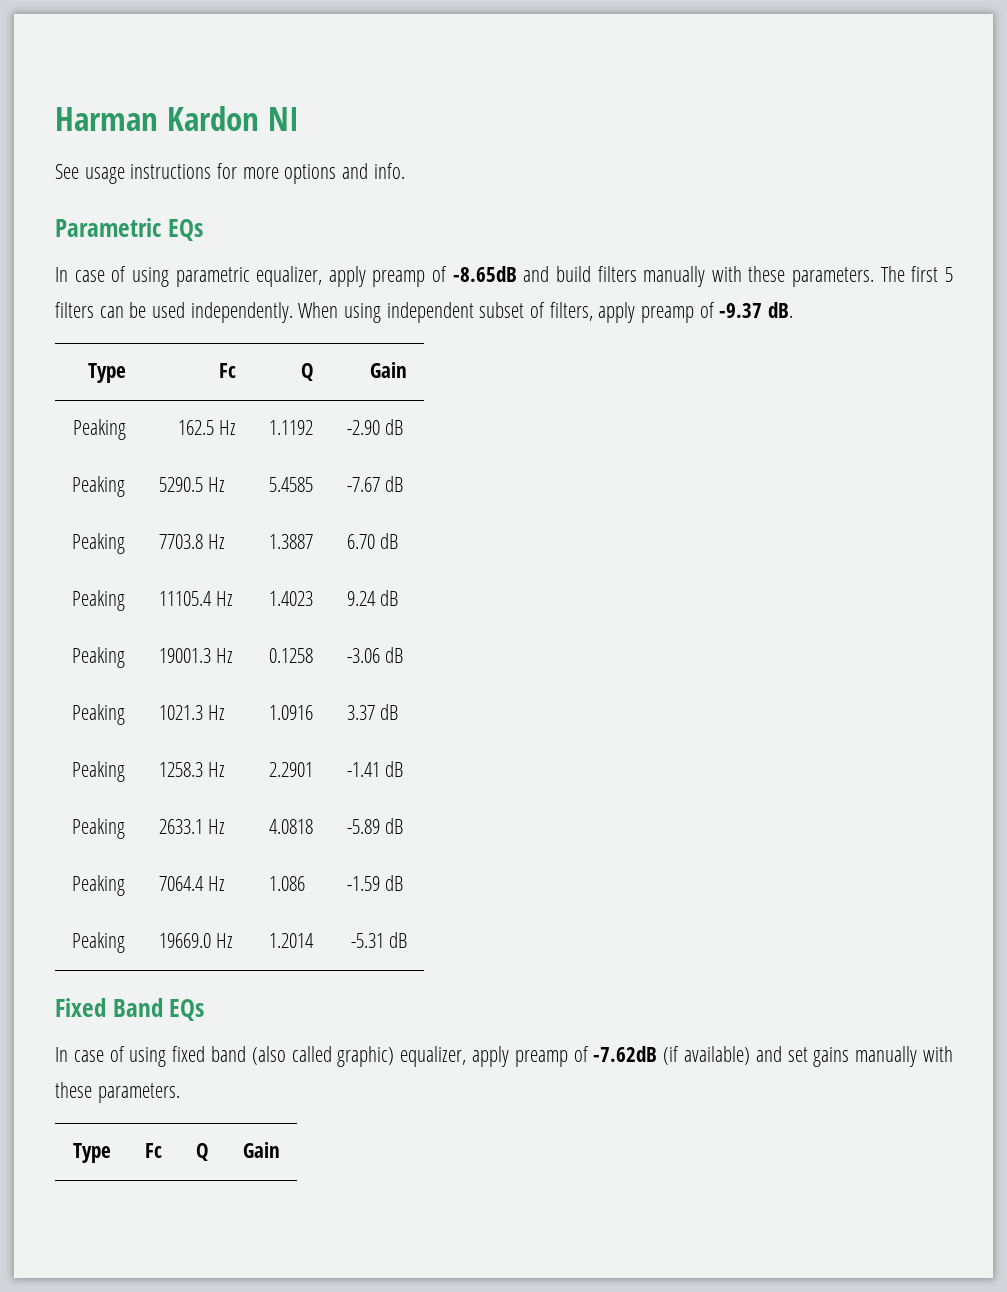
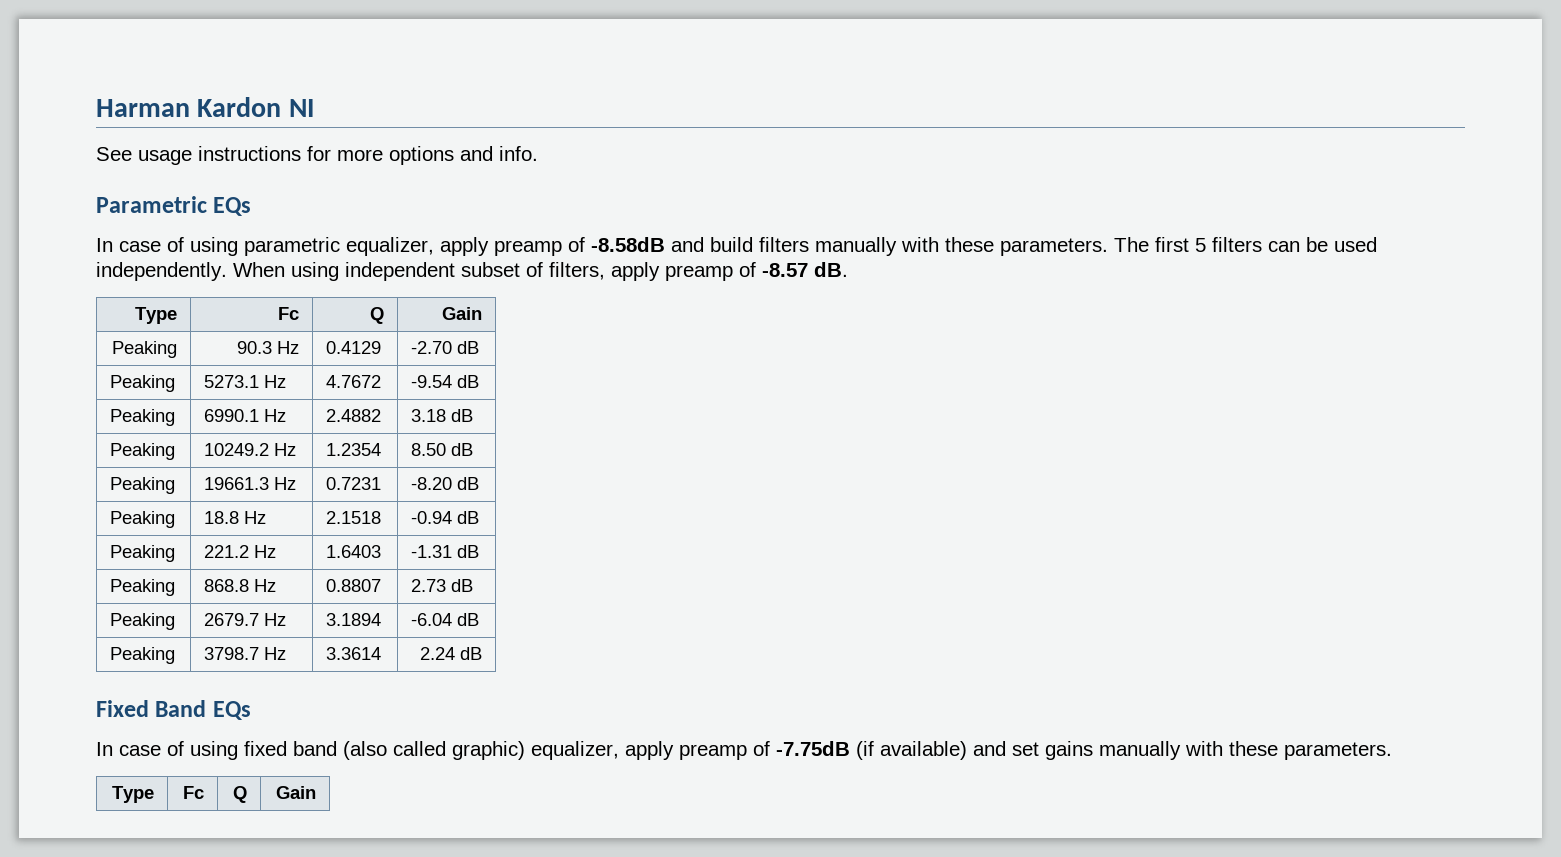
[452,266,517,282] -8.65dB -> [591,237,665,252] -8.58dB
[719,303,763,318] -9.37 -> [762,263,808,277] -8.57
[177,420,237,435] [268,420,313,435] [346,419,404,435] [71,476,125,497] [158,477,226,492] [268,477,313,492] [346,476,404,492] [71,533,125,554] [158,534,226,549] [268,534,313,549] [346,533,399,549] [71,590,125,611] [158,591,234,606] [268,591,313,606] [346,590,399,606] [71,647,125,668] [158,648,234,663] [268,648,313,663] [346,647,404,663] [71,704,125,725] [158,705,226,720] [268,705,313,720] [346,704,399,720] [71,761,125,782] [158,762,226,777] [268,762,313,777] [346,761,404,777] [71,818,125,839] [158,819,226,834] [268,819,313,834] [346,818,404,834] [71,875,125,896] [158,876,226,891] [268,876,305,891] [346,875,404,891] [71,932,125,953] [158,933,234,948] [268,933,314,948] [350,933,384,948] 162.5 Hz | 1.1192 | -2.90 dB // Peaking | 5290.5 Hz | 5.4585 | -7.67 dB // Peaking | 7703.8 Hz | 1.3887 | 6.70 dB // Peaking | 11105.4 Hz | 1.4023 | 9.24 dB // Peaking | 19001.3 Hz | 0.1258 | -3.06 dB // Peaking | 1021.3 Hz | 1.0916 | 3.37 dB // Peaking | 1258.3 Hz | 2.2901 | -1.41 dB // Peaking | 2633.1 Hz | 4.0818 | -5.89 dB // Peaking | 7064.4 Hz | 1.086 | -1.59 dB // Peaking | 19669.0 Hz | 1.2014 | -5.31 -> [236,341,299,354] [326,341,382,354] [411,341,480,354] [110,375,176,392] [204,375,287,388] [326,375,382,388] [411,375,480,388] [110,409,176,426] [204,409,287,422] [326,409,382,422] [411,409,474,422] [110,443,176,460] [204,443,297,456] [326,443,382,456] [411,443,474,456] [110,477,176,494] [204,477,297,490] [326,477,382,490] [411,477,480,490] [110,511,176,528] [204,511,267,524] [326,511,382,524] [411,511,480,524] [110,545,176,562] [204,545,277,558] [326,545,382,558] [411,545,480,558] [110,579,176,596] [204,579,277,592] [326,579,382,592] [411,579,474,592] [110,613,176,630] [204,613,287,626] [326,613,382,626] [411,613,480,626] [110,647,176,664] [204,647,287,660] [326,647,382,660] [419,647,455,660] 90.3 Hz | 0.4129 | -2.70 dB // Peaking | 5273.1 Hz | 4.7672 | -9.54 dB // Peaking | 6990.1 Hz | 2.4882 | 3.18 dB // Peaking | 10249.2 Hz | 1.2354 | 8.50 dB // Peaking | 19661.3 Hz | 0.7231 | -8.20 dB // Peaking | 18.8 Hz | 2.1518 | -0.94 dB // Peaking | 221.2 Hz | 1.6403 | -1.31 dB // Peaking | 868.8 Hz | 0.8807 | 2.73 dB // Peaking | 2679.7 Hz | 3.1894 | -6.04 dB // Peaking | 3798.7 Hz | 3.3614 | 2.24
[593,1046,658,1062] -7.62dB -> [776,741,850,756] -7.75dB

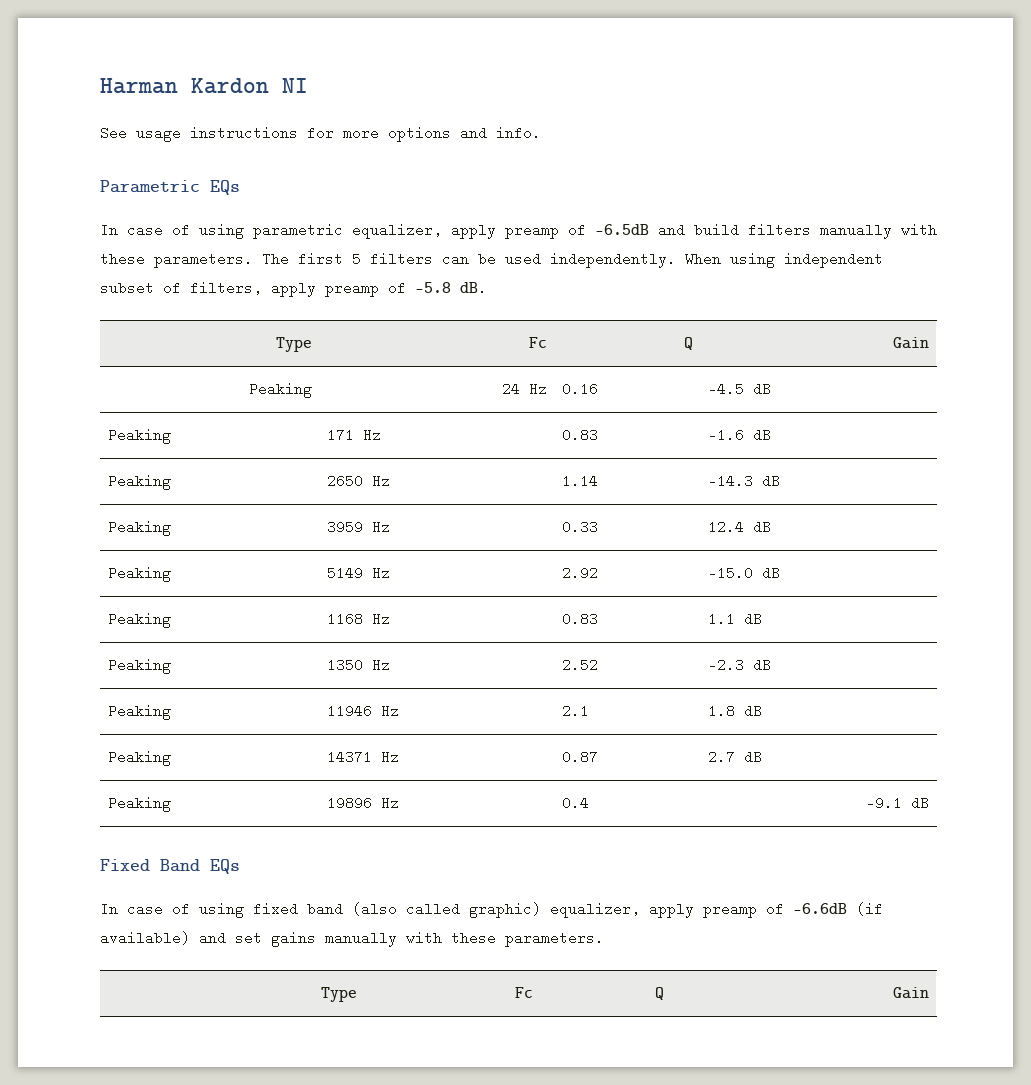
[591,237,665,252] -8.58dB -> [595,224,649,235] -6.5dB
[762,263,808,277] -8.57 -> [415,282,451,293] -5.8
[236,341,299,354] [326,341,382,354] [411,341,480,354] [110,375,176,392] [204,375,287,388] [326,375,382,388] [411,375,480,388] [110,409,176,426] [204,409,287,422] [326,409,382,422] [411,409,474,422] [110,443,176,460] [204,443,297,456] [326,443,382,456] [411,443,474,456] [110,477,176,494] [204,477,297,490] [326,477,382,490] [411,477,480,490] [110,511,176,528] [204,511,267,524] [326,511,382,524] [411,511,480,524] [110,545,176,562] [204,545,277,558] [326,545,382,558] [411,545,480,558] [110,579,176,596] [204,579,277,592] [326,579,382,592] [411,579,474,592] [110,613,176,630] [204,613,287,626] [326,613,382,626] [411,613,480,626] [110,647,176,664] [204,647,287,660] [326,647,382,660] [419,647,455,660] 90.3 Hz | 0.4129 | -2.70 dB // Peaking | 5273.1 Hz | 4.7672 | -9.54 dB // Peaking | 6990.1 Hz | 2.4882 | 3.18 dB // Peaking | 10249.2 Hz | 1.2354 | 8.50 dB // Peaking | 19661.3 Hz | 0.7231 | -8.20 dB // Peaking | 18.8 Hz | 2.1518 | -0.94 dB // Peaking | 221.2 Hz | 1.6403 | -1.31 dB // Peaking | 868.8 Hz | 0.8807 | 2.73 dB // Peaking | 2679.7 Hz | 3.1894 | -6.04 dB // Peaking | 3798.7 Hz | 3.3614 | 2.24 -> [501,382,547,396] [562,382,599,396] [708,382,772,396] [108,428,172,444] [327,428,382,442] [562,428,599,442] [708,428,772,442] [108,474,172,490] [327,474,391,488] [562,474,599,488] [708,474,781,488] [108,520,172,536] [327,520,391,534] [562,520,599,534] [708,520,772,534] [108,566,172,582] [327,566,391,580] [562,566,599,580] [708,566,781,580] [108,612,172,628] [327,612,391,626] [562,612,599,626] [708,612,763,626] [108,658,172,674] [327,658,391,672] [562,658,599,672] [708,658,772,672] [108,704,172,720] [327,704,400,718] [562,704,590,718] [708,704,763,718] [108,750,172,766] [327,750,400,764] [562,750,599,764] [708,750,763,764] [108,796,172,812] [327,796,400,810] [562,796,590,810] [865,796,902,810] 24 Hz | 0.16 | -4.5 dB // Peaking | 171 Hz | 0.83 | -1.6 dB // Peaking | 2650 Hz | 1.14 | -14.3 dB // Peaking | 3959 Hz | 0.33 | 12.4 dB // Peaking | 5149 Hz | 2.92 | -15.0 dB // Peaking | 1168 Hz | 0.83 | 1.1 dB // Peaking | 1350 Hz | 2.52 | -2.3 dB // Peaking | 11946 Hz | 2.1 | 1.8 dB // Peaking | 14371 Hz | 0.87 | 2.7 dB // Peaking | 19896 Hz | 0.4 | -9.1
[776,741,850,756] -7.75dB -> [793,903,847,914] -6.6dB

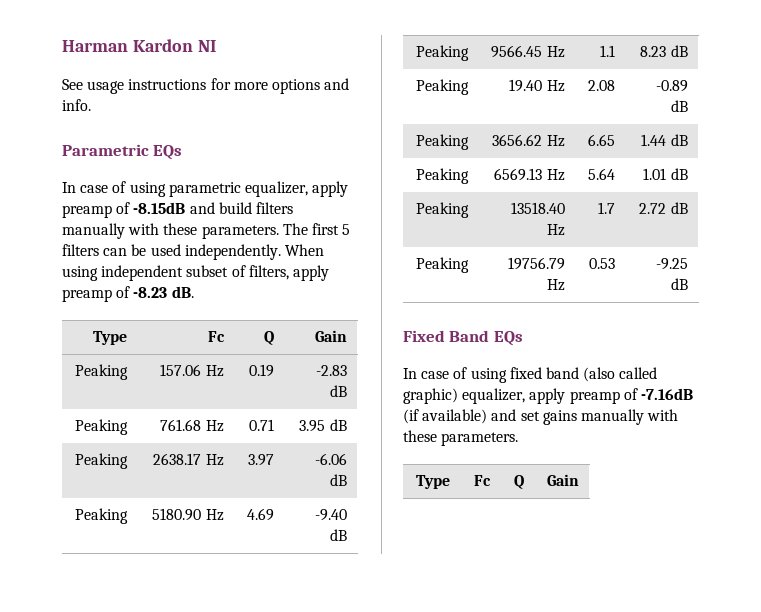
[595,224,649,235] -6.5dB -> [133,202,186,214] -8.15dB
[415,282,451,293] -5.8 -> [133,287,168,298] -8.23
[501,382,547,396] [562,382,599,396] [708,382,772,396] [108,428,172,444] [327,428,382,442] [562,428,599,442] [708,428,772,442] [108,474,172,490] [327,474,391,488] [562,474,599,488] [708,474,781,488] [108,520,172,536] [327,520,391,534] [562,520,599,534] [708,520,772,534] [108,566,172,582] [327,566,391,580] [562,566,599,580] [708,566,781,580] [108,612,172,628] [327,612,391,626] [562,612,599,626] [708,612,763,626] [108,658,172,674] [327,658,391,672] [562,658,599,672] [708,658,772,672] [108,704,172,720] [327,704,400,718] [562,704,590,718] [708,704,763,718] [108,750,172,766] [327,750,400,764] [562,750,599,764] [708,750,763,764] [108,796,172,812] [327,796,400,810] [562,796,590,810] [865,796,902,810] 24 Hz | 0.16 | -4.5 dB // Peaking | 171 Hz | 0.83 | -1.6 dB // Peaking | 2650 Hz | 1.14 | -14.3 dB // Peaking | 3959 Hz | 0.33 | 12.4 dB // Peaking | 5149 Hz | 2.92 | -15.0 dB // Peaking | 1168 Hz | 0.83 | 1.1 dB // Peaking | 1350 Hz | 2.52 | -2.3 dB // Peaking | 11946 Hz | 2.1 | 1.8 dB // Peaking | 14371 Hz | 0.87 | 2.7 dB // Peaking | 19896 Hz | 0.4 | -9.1 -> [160,364,224,377] [248,364,274,377] [315,365,347,376] [329,385,347,397] [74,419,128,435] [160,419,224,432] [248,419,274,431] [299,419,347,432] [74,453,128,469] [153,453,224,466] [247,454,274,466] [314,453,347,465] [329,474,347,486] [74,508,128,524] [152,508,224,521] [246,508,274,521] [314,509,347,521] [329,529,347,541] [415,45,469,61] [491,45,565,58] [599,45,615,57] [640,45,688,57] [415,79,469,95] [509,79,565,92] [587,80,615,91] [655,80,688,92] [670,100,688,112] [415,134,469,150] [492,134,565,147] [587,134,615,146] [641,134,688,146] [415,168,469,184] [494,168,565,181] [587,168,615,180] [643,168,688,180] [415,202,469,218] [510,202,565,214] [546,224,565,236] [597,202,615,214] [639,202,688,214] [415,257,469,273] [507,257,565,270] [546,279,565,291] [588,258,615,269] [655,258,688,270] 157.06 Hz | 0.19 | -2.83 dB // Peaking | 761.68 Hz | 0.71 | 3.95 dB // Peaking | 2638.17 Hz | 3.97 | -6.06 dB // Peaking | 5180.90 Hz | 4.69 | -9.40 dB // Peaking | 9566.45 Hz | 1.1 | 8.23 dB // Peaking | 19.40 Hz | 2.08 | -0.89 dB // Peaking | 3656.62 Hz | 6.65 | 1.44 dB // Peaking | 6569.13 Hz | 5.64 | 1.01 dB // Peaking | 13518.40 Hz | 1.7 | 2.72 dB // Peaking | 19756.79 Hz | 0.53 | -9.25
[793,903,847,914] -6.6dB -> [640,388,693,400] -7.16dB

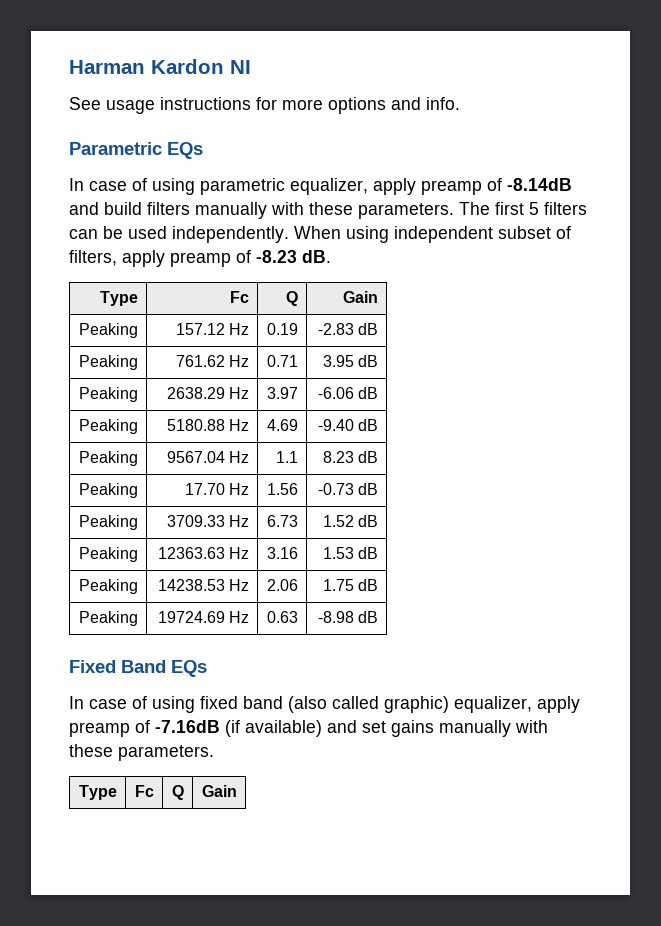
[133,202,186,214] -8.15dB -> [507,178,572,191] -8.14dB
[160,364,202,376] 157.06 -> [176,323,226,335] 157.12
[160,419,202,431] 761.68 -> [176,355,226,367] 761.62
[153,453,202,465] 2638.17 -> [167,387,226,399] 2638.29
[152,508,202,521] 5180.90 -> [167,419,226,431] 5180.88
[491,45,543,58] 9566.45 -> [167,451,226,463] 9567.04
[509,79,565,92] [587,80,615,91] [655,80,688,92] [670,100,688,112] [415,134,469,150] [492,134,565,147] [587,134,615,146] [641,134,688,146] [415,168,469,184] [494,168,565,181] [587,168,615,180] [643,168,688,180] [415,202,469,218] [510,202,565,214] [546,224,565,236] [597,202,615,214] [639,202,688,214] [415,257,469,273] [507,257,565,270] [546,279,565,291] [588,258,615,269] [655,258,688,270] 19.40 Hz | 2.08 | -0.89 dB // Peaking | 3656.62 Hz | 6.65 | 1.44 dB // Peaking | 6569.13 Hz | 5.64 | 1.01 dB // Peaking | 13518.40 Hz | 1.7 | 2.72 dB // Peaking | 19756.79 Hz | 0.53 | -9.25 -> [185,483,250,495] [267,483,299,495] [318,483,379,495] [79,515,139,530] [167,515,250,527] [267,515,299,527] [323,515,379,527] [79,547,139,562] [158,547,250,559] [267,547,299,559] [323,547,379,559] [79,579,139,594] [158,579,250,591] [267,579,299,591] [323,579,379,591] [79,611,139,626] [158,611,250,623] [267,611,299,623] [318,611,355,623] 17.70 Hz | 1.56 | -0.73 dB // Peaking | 3709.33 Hz | 6.73 | 1.52 dB // Peaking | 12363.63 Hz | 3.16 | 1.53 dB // Peaking | 14238.53 Hz | 2.06 | 1.75 dB // Peaking | 19724.69 Hz | 0.63 | -8.98

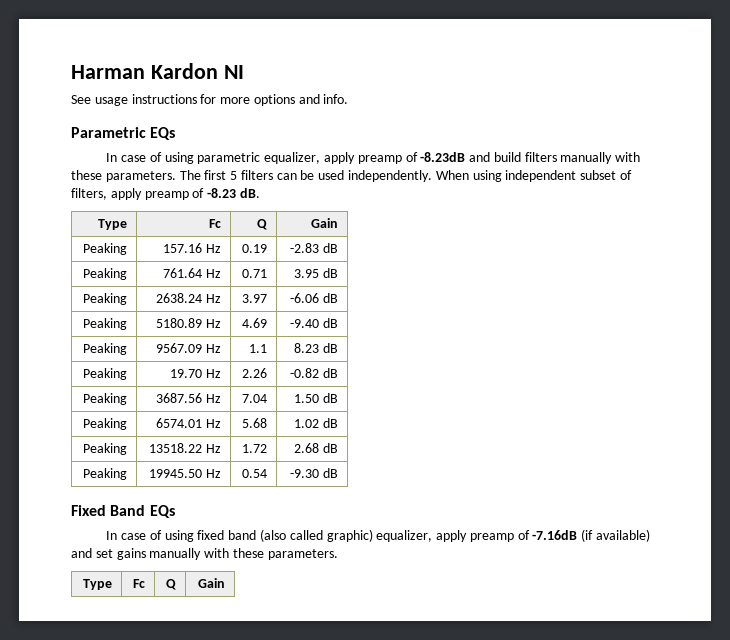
[507,178,572,191] -8.14dB -> [420,152,466,162] -8.23dB
[176,323,226,335] 157.12 -> [163,243,203,253] 157.16
[176,355,226,367] 761.62 -> [163,268,203,278] 761.64
[167,387,226,399] 2638.29 -> [156,293,203,303] 2638.24
[167,419,226,431] 5180.88 -> [156,318,203,328] 5180.89
[167,451,226,463] 9567.04 -> [156,343,203,353] 9567.09
[185,483,250,495] [267,483,299,495] [318,483,379,495] [79,515,139,530] [167,515,250,527] [267,515,299,527] [323,515,379,527] [79,547,139,562] [158,547,250,559] [267,547,299,559] [323,547,379,559] [79,579,139,594] [158,579,250,591] [267,579,299,591] [323,579,379,591] [79,611,139,626] [158,611,250,623] [267,611,299,623] [318,611,355,623] 17.70 Hz | 1.56 | -0.73 dB // Peaking | 3709.33 Hz | 6.73 | 1.52 dB // Peaking | 12363.63 Hz | 3.16 | 1.53 dB // Peaking | 14238.53 Hz | 2.06 | 1.75 dB // Peaking | 19724.69 Hz | 0.63 | -8.98 -> [170,369,221,378] [241,368,267,378] [290,368,338,378] [82,393,127,405] [156,393,221,403] [241,394,267,403] [294,393,338,403] [82,418,127,430] [156,418,221,428] [241,418,267,428] [294,418,338,428] [82,443,127,455] [149,443,221,453] [241,444,267,453] [294,443,338,453] [82,468,127,480] [149,469,221,478] [241,469,267,478] [290,469,320,478] 19.70 Hz | 2.26 | -0.82 dB // Peaking | 3687.56 Hz | 7.04 | 1.50 dB // Peaking | 6574.01 Hz | 5.68 | 1.02 dB // Peaking | 13518.22 Hz | 1.72 | 2.68 dB // Peaking | 19945.50 Hz | 0.54 | -9.30

